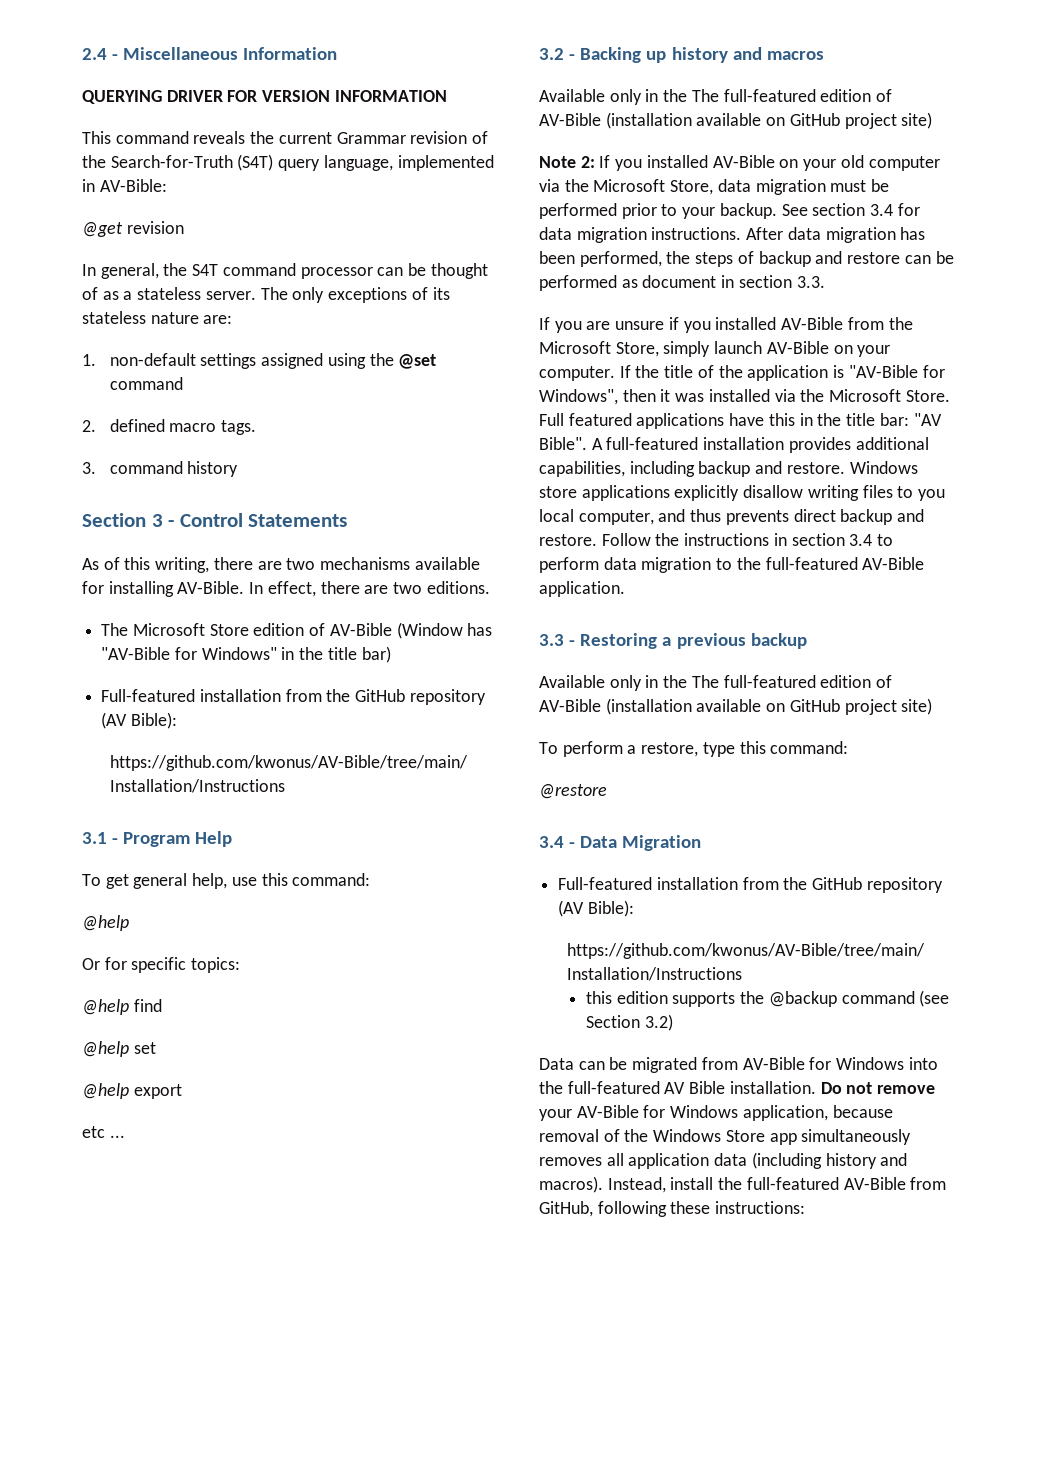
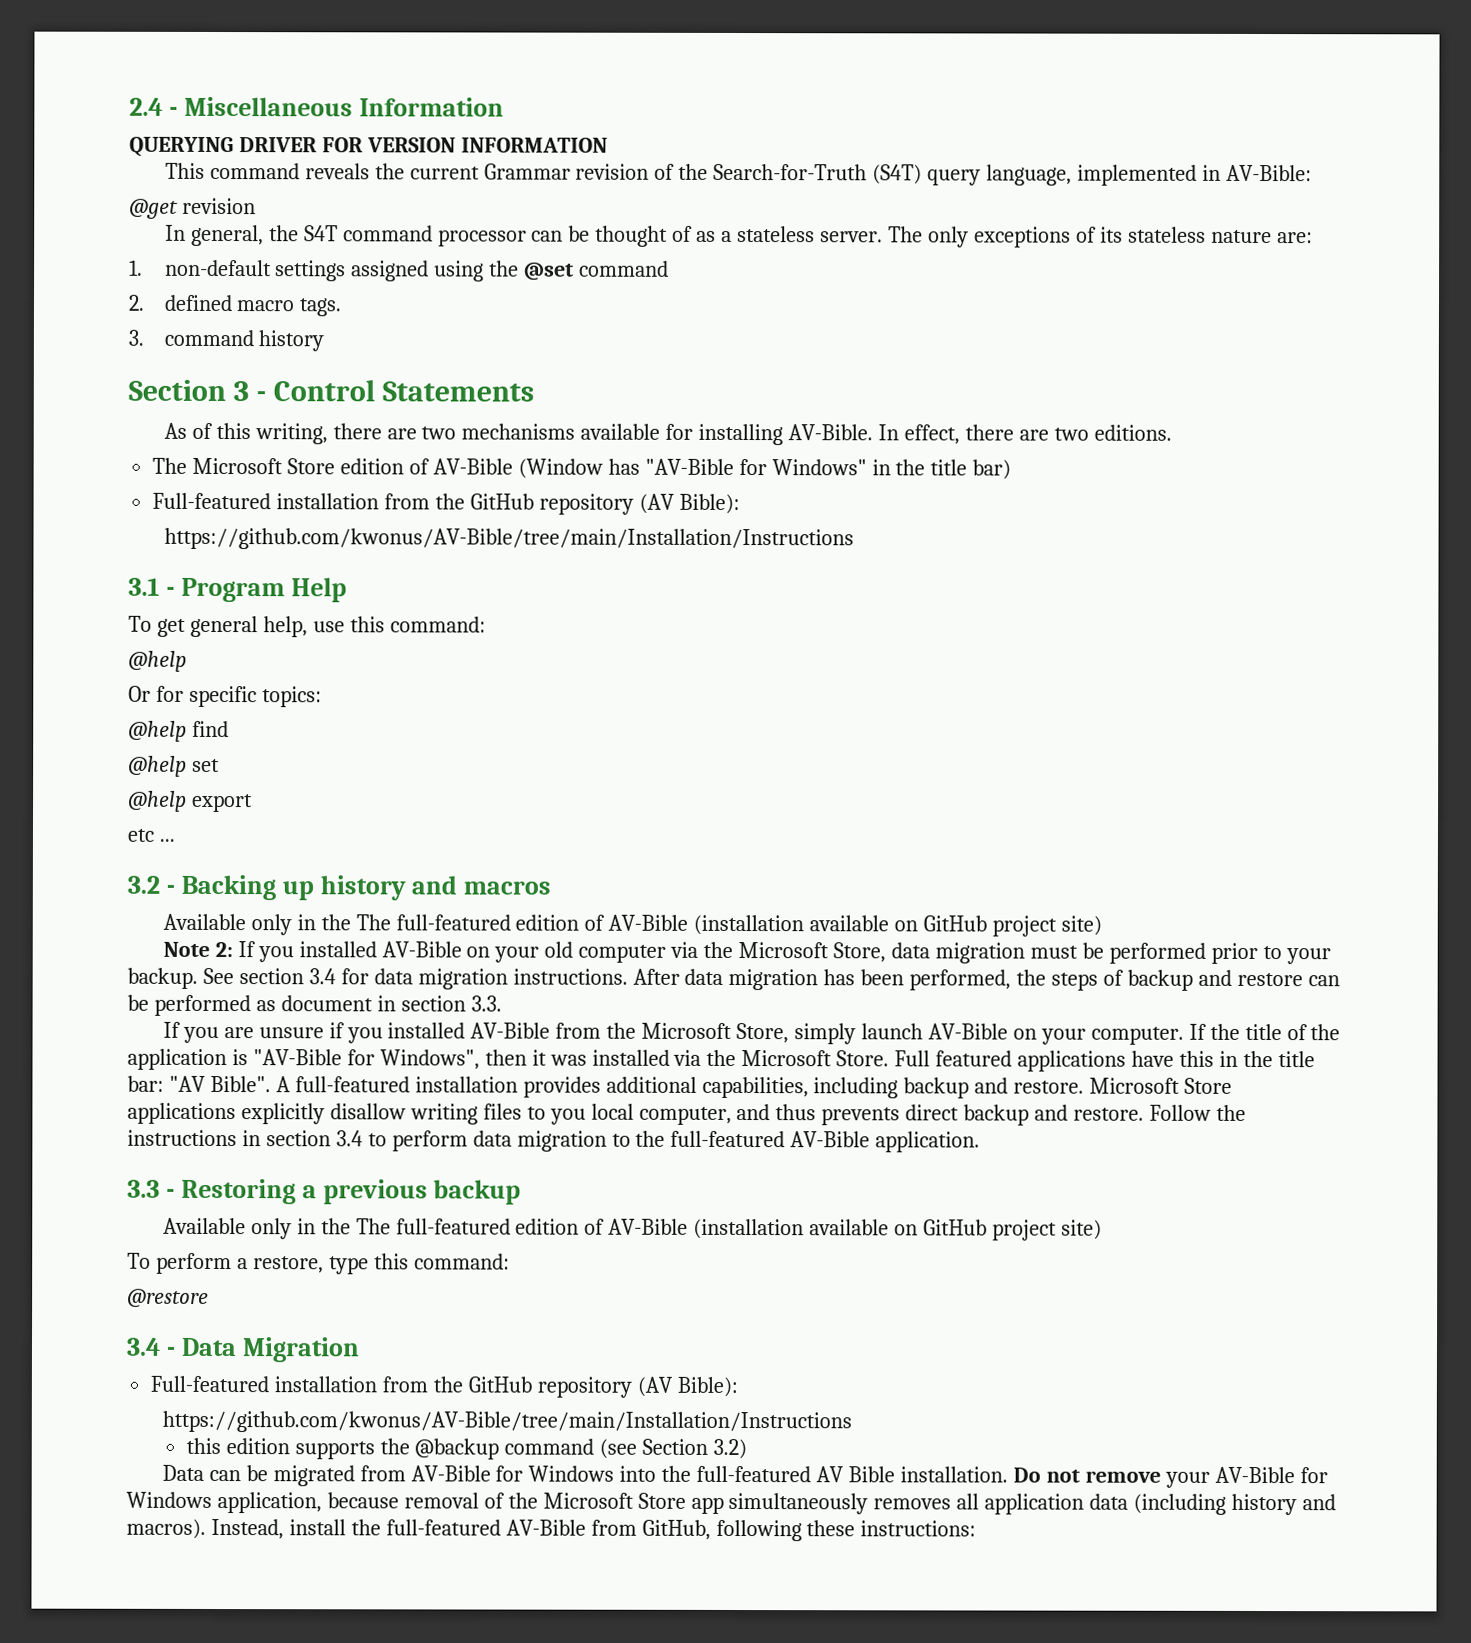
[849,461,918,474] [539,486,577,498] Windows store -> [1089,1077,1233,1094] Microsoft Store
[653,1129,722,1142] Windows -> [542,1492,634,1509] Microsoft

